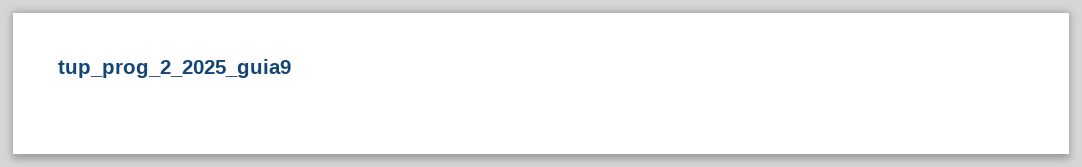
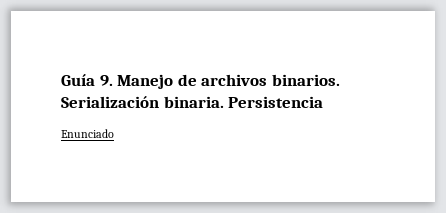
[58,59,291,78] tup_prog_2_2025_guia9 -> [61,74,340,89] [61,96,324,108] [61,129,114,138] Guía 9. Manejo de archivos binarios. Serialización binaria. Persistencia // Enunciado

